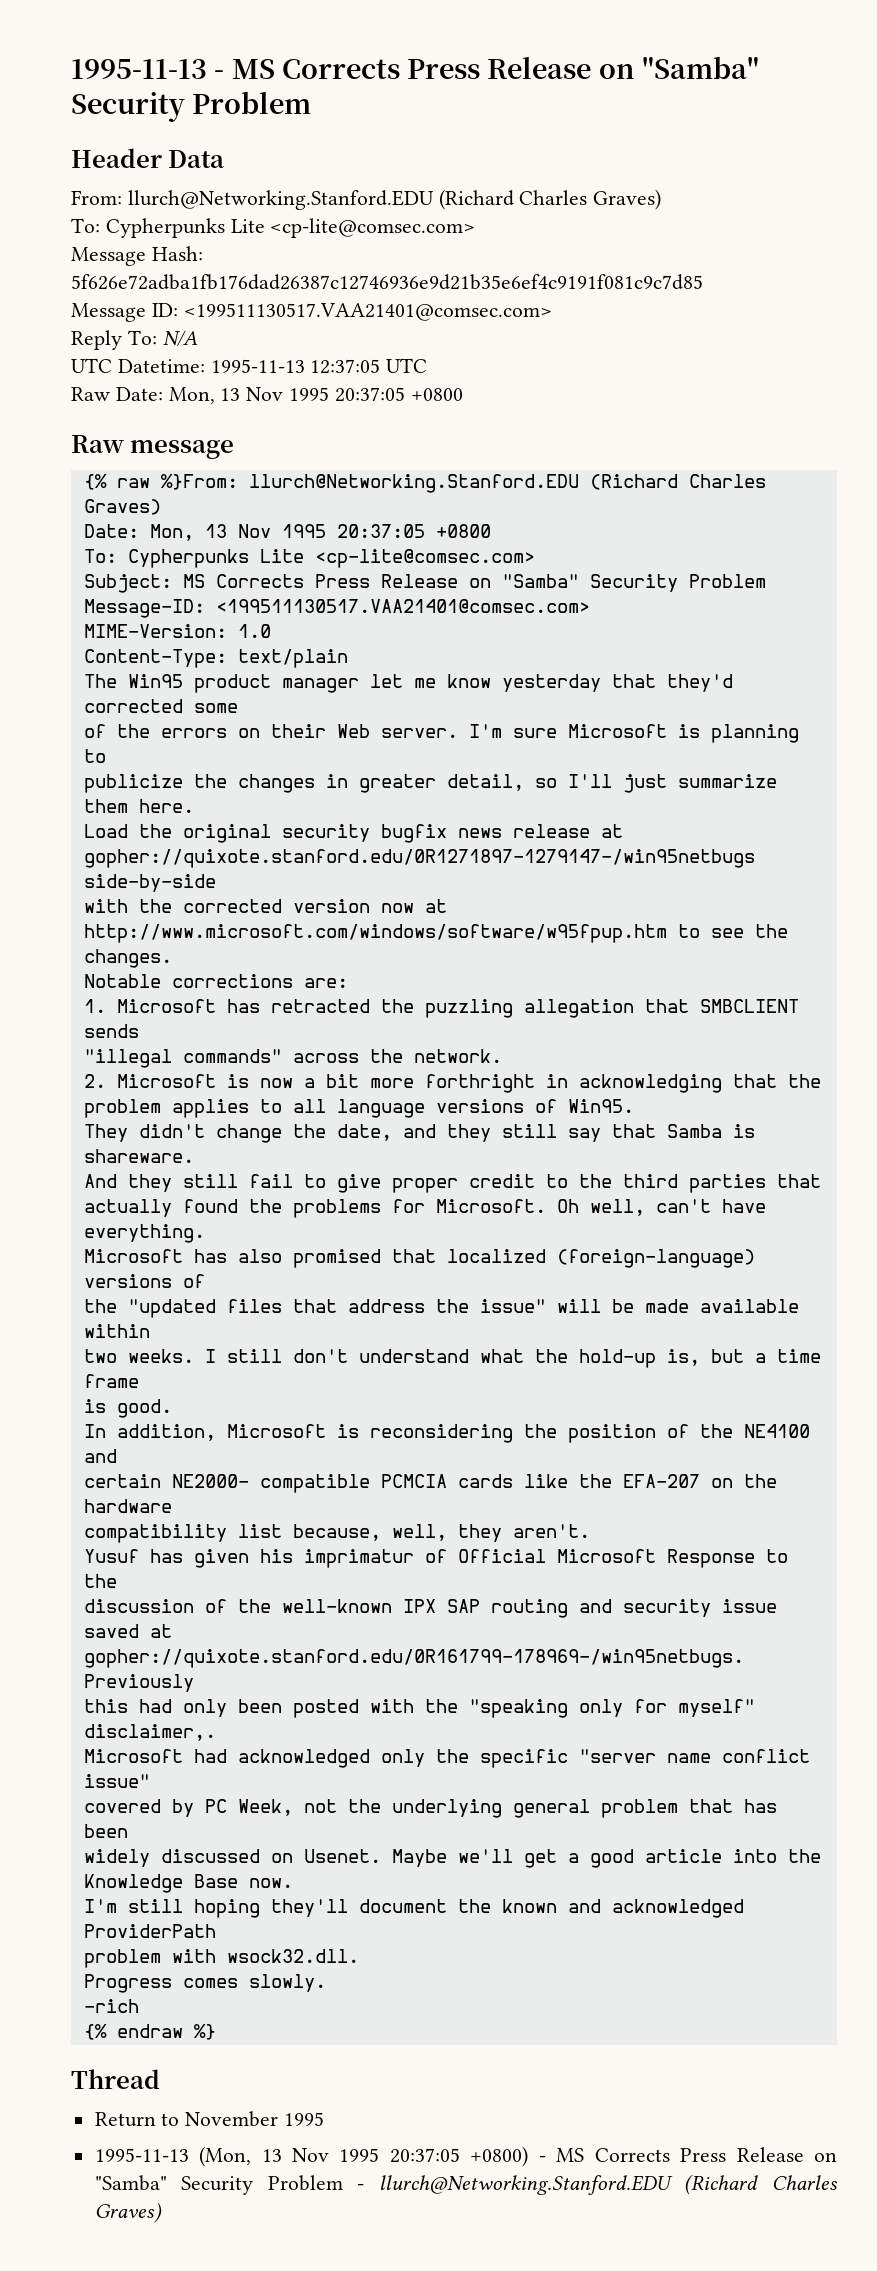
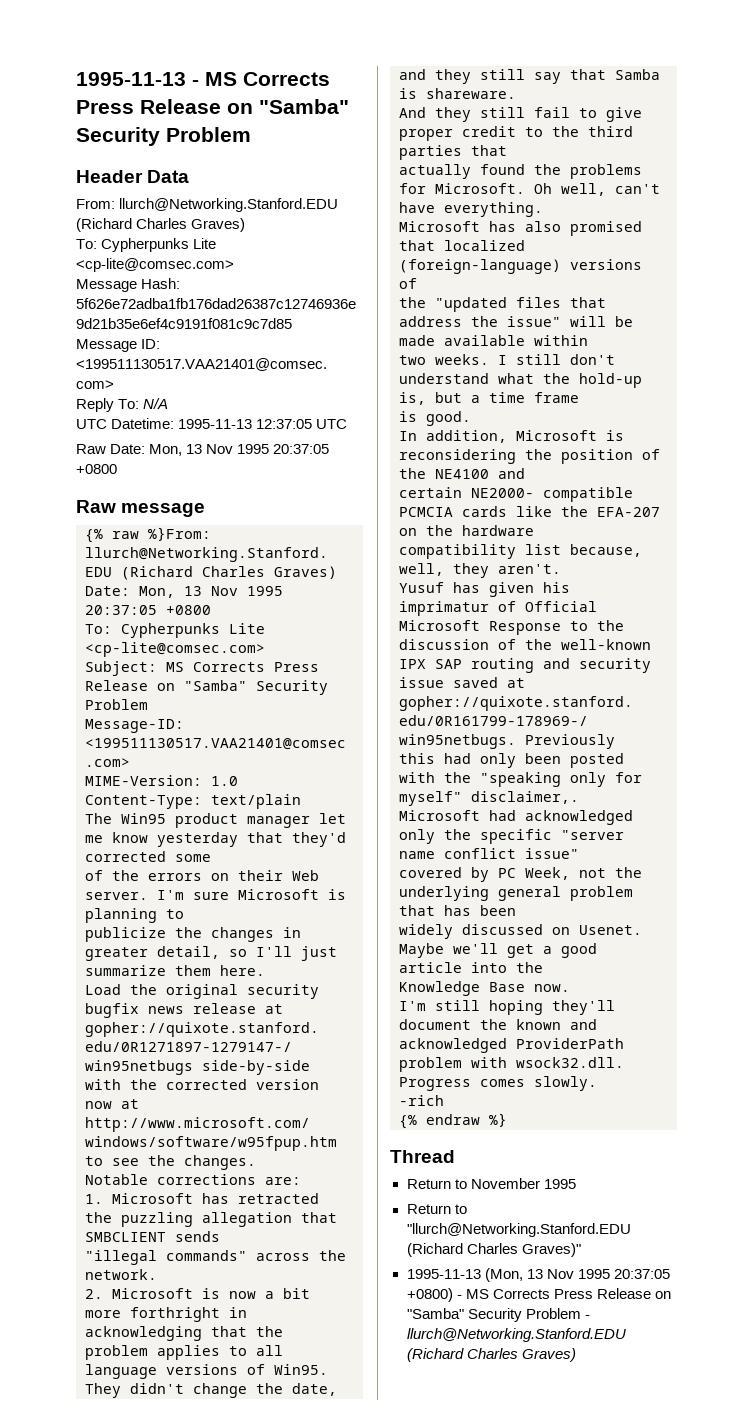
(325, 2119) none -> [406,1204,467,1214] [406,1223,631,1237] [406,1243,581,1257] // Return to "llurch@Networking.Stanford.EDU (Richard Charles Graves)"

